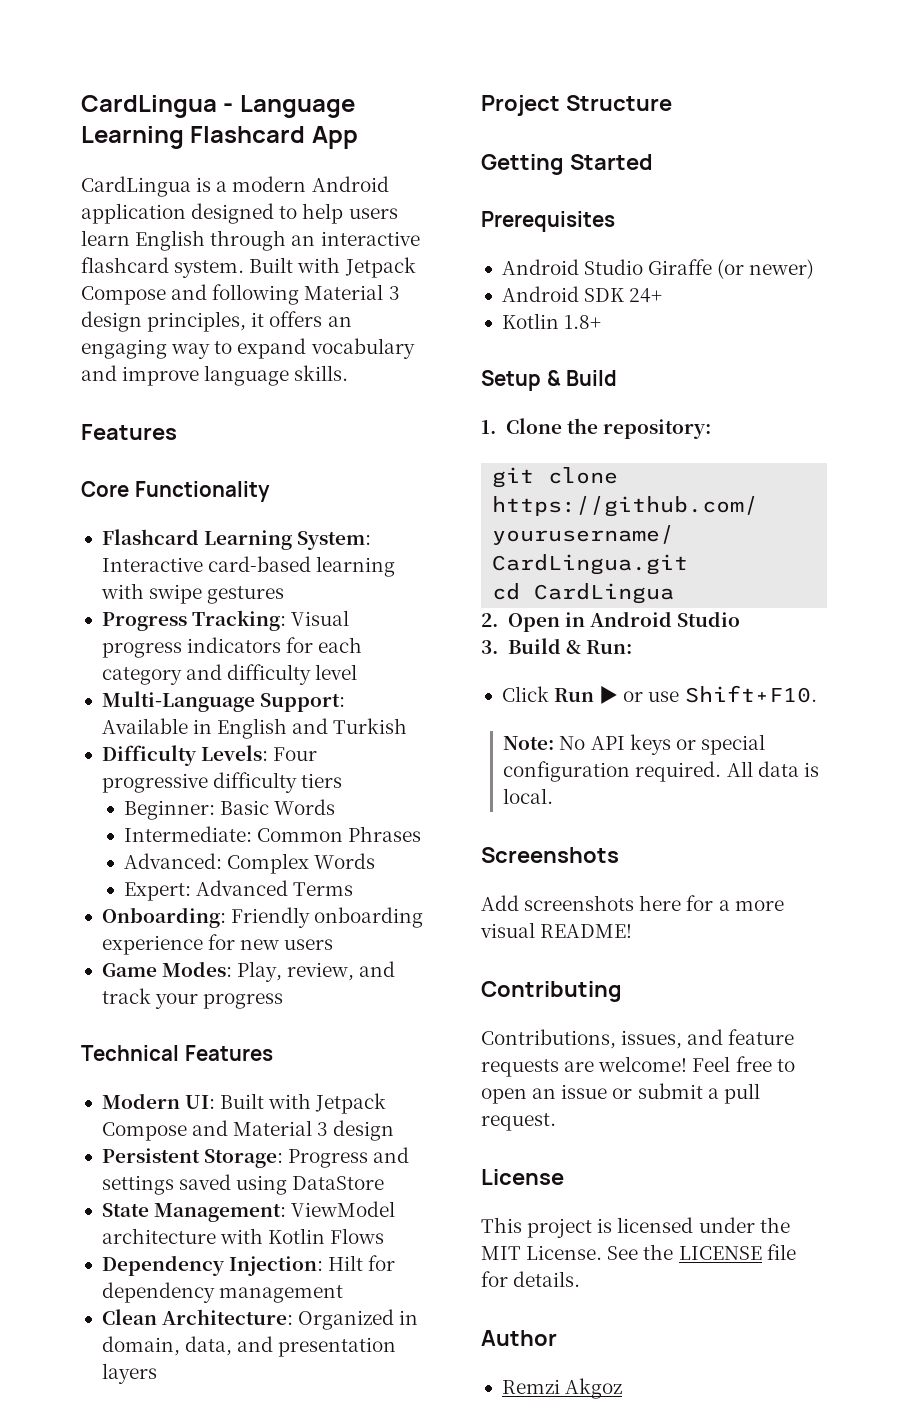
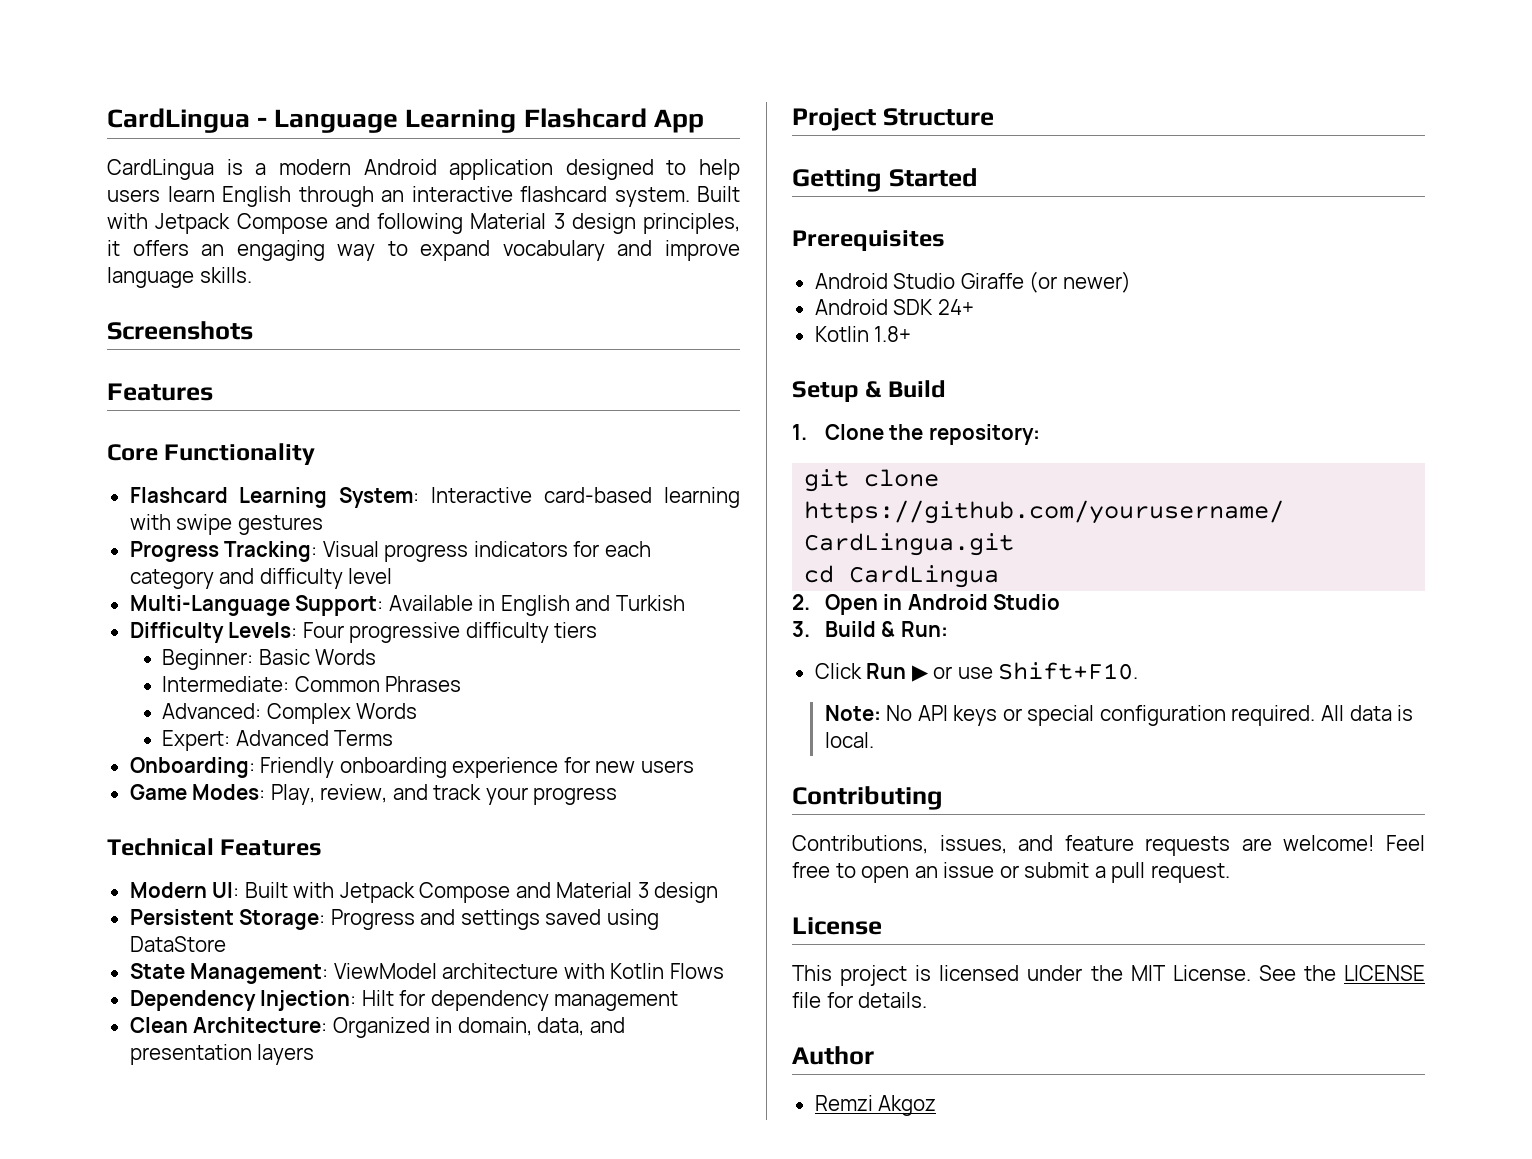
(349, 373) none -> [107,321,253,340] // Screenshots
[481,847,619,863] [481,895,784,911] [480,922,633,938] // Screenshots // Add screenshots here for a more visual README! -> (874, 740) none

